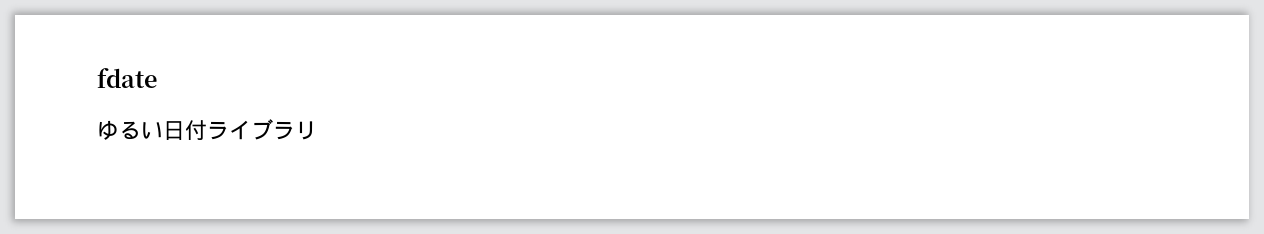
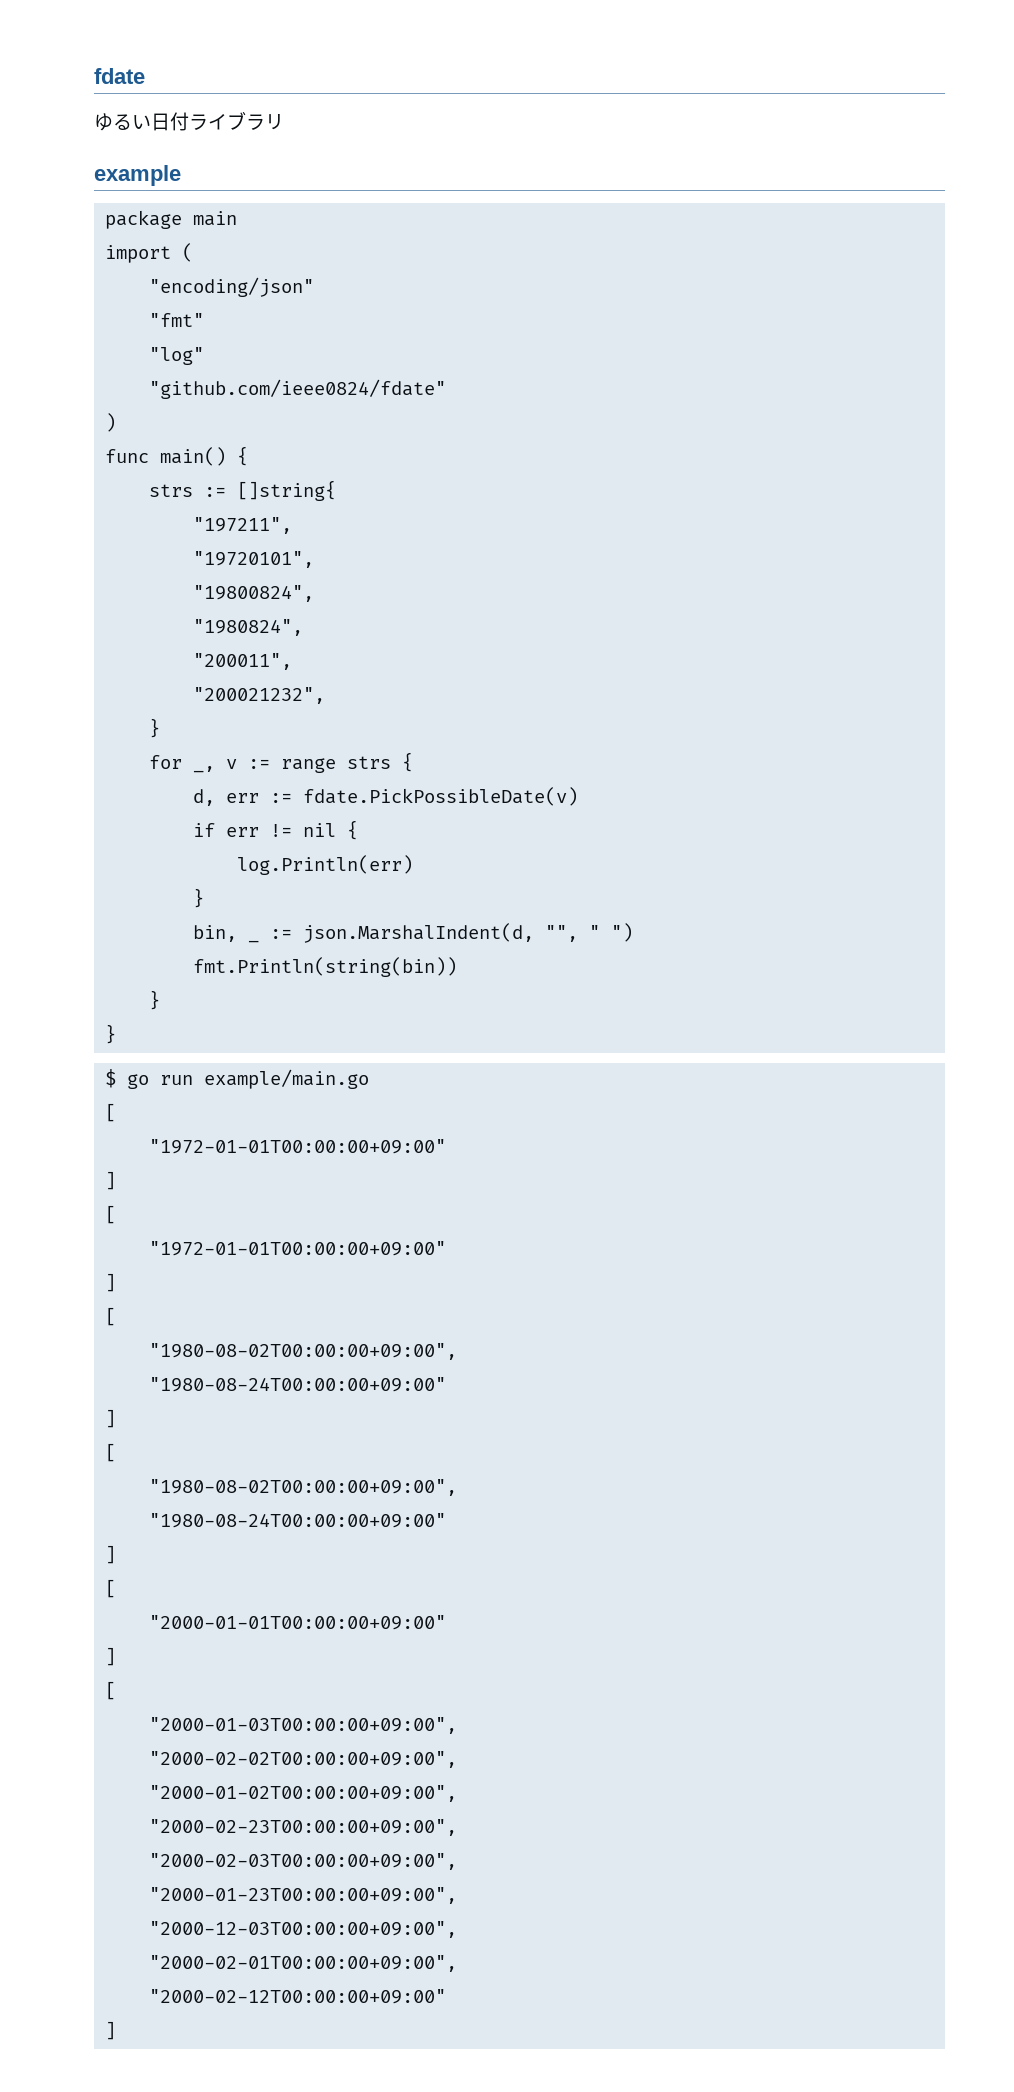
(317, 130) none -> [94,165,181,186] [105,210,238,229] [105,243,194,263] [149,277,315,297] [149,313,205,327] [149,347,205,365] [149,379,447,399] [105,413,117,432] [105,446,249,466] [149,480,337,501] [193,517,293,534] [193,551,315,568] [193,585,315,602] [193,619,304,636] [193,653,293,670] [193,687,326,704] [149,718,161,738] [149,752,414,773] [193,787,579,806] [193,820,359,840] [237,855,414,875] [193,888,205,908] [193,925,260,943] [270,923,634,943] [193,957,458,977] [149,990,161,1010] [105,1024,117,1044] [105,1069,370,1089] [105,1103,117,1122] [149,1139,447,1154] [105,1171,117,1190] [105,1205,117,1224] [149,1241,447,1256] [105,1273,117,1292] [105,1307,117,1326] [149,1343,458,1360] [149,1377,447,1392] [105,1409,117,1428] [105,1443,117,1462] [149,1479,458,1496] [149,1513,447,1528] [105,1545,117,1564] [105,1579,117,1598] [149,1615,447,1630] [105,1647,117,1666] [105,1681,117,1700] [149,1717,458,1734] [149,1751,458,1768] [149,1785,458,1802] [149,1819,458,1836] [149,1853,458,1870] [149,1887,458,1904] [149,1921,458,1938] [149,1955,458,1972] [149,1989,447,2004] [105,2021,117,2040] // example // package main // import ( // "encoding/json" // "fmt" // "log" // "github.com/ieee0824/fdate" // ) // func main() { // strs := []string{ // "197211", // "19720101", // "19800824", // "1980824", // "200011", // "200021232", // } // for _, v := range strs { // d, err := fdate.PickPossibleDate(v) // if err != nil { // log.Println(err) // } // bin, _ := json.MarshalIndent(d, "", " ") // fmt.Println(string(bin)) // } // } // $ go run example/main.go // [ // "1972-01-01T00:00:00+09:00" // ] // [ // "1972-01-01T00:00:00+09:00" // ] // [ // "1980-08-02T00:00:00+09:00", // "1980-08-24T00:00:00+09:00" // ] // [ // "1980-08-02T00:00:00+09:00", // "1980-08-24T00:00:00+09:00" // ] // [ // "2000-01-01T00:00:00+09:00" // ] // [ // "2000-01-03T00:00:00+09:00", // "2000-02-02T00:00:00+09:00", // "2000-01-02T00:00:00+09:00", // "2000-02-23T00:00:00+09:00", // "2000-02-03T00:00:00+09:00", // "2000-01-23T00:00:00+09:00", // "2000-12-03T00:00:00+09:00", // "2000-02-01T00:00:00+09:00", // "2000-02-12T00:00:00+09:00" // ]

